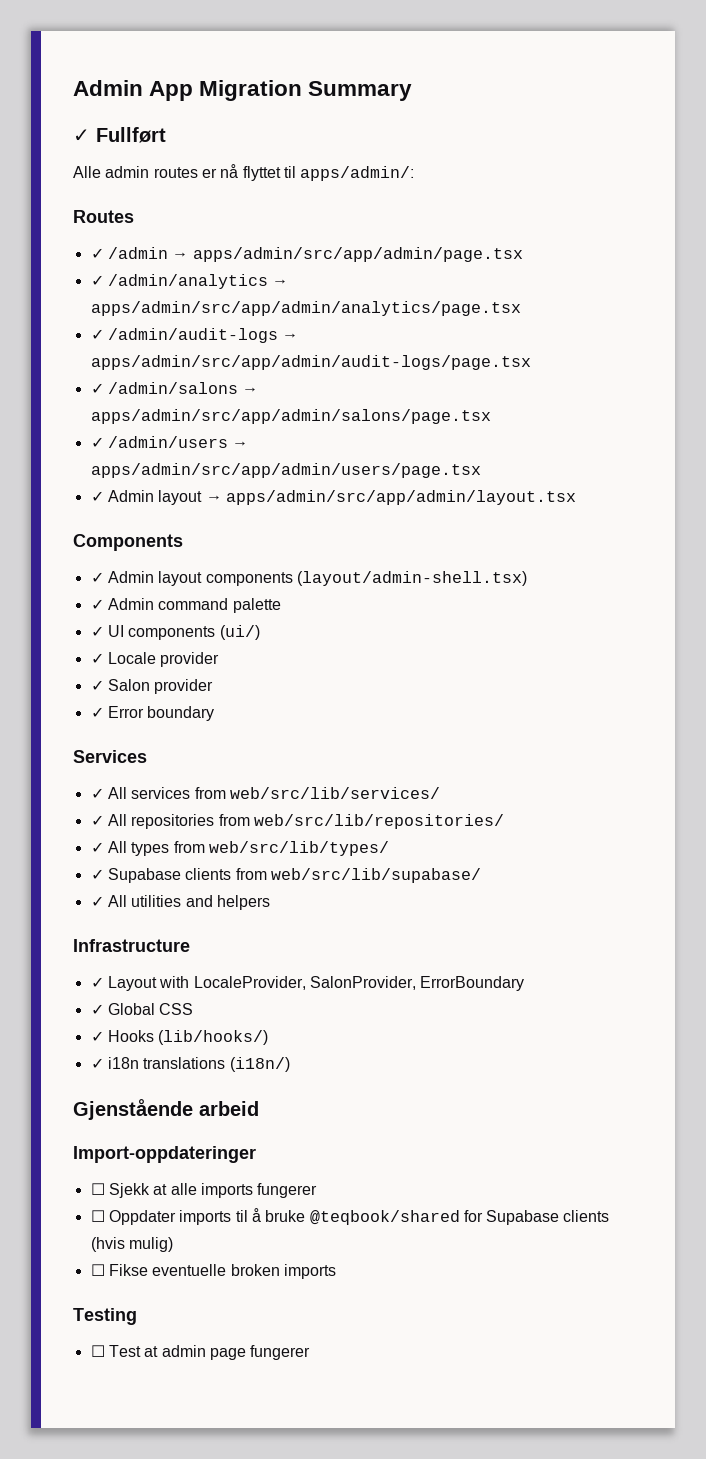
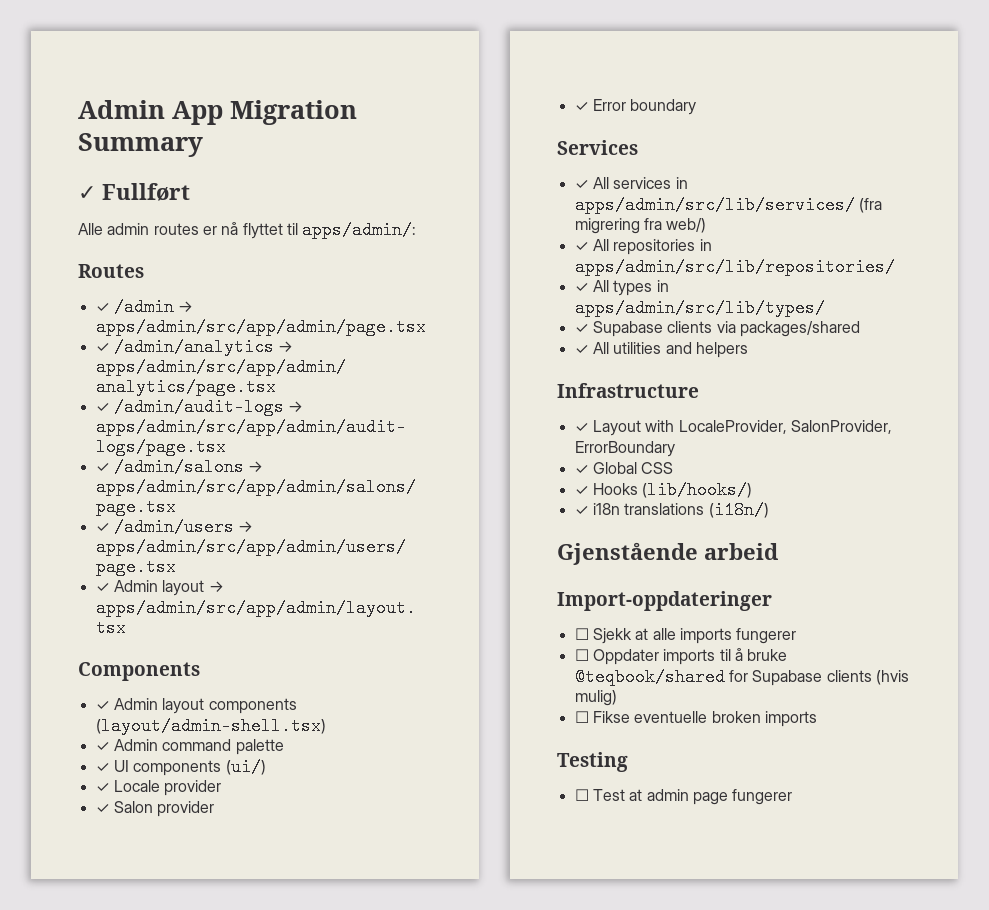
[194,787,440,799] from web/src/lib/services/ -> [675,177,688,189] [574,196,882,214] [574,218,707,234] in apps/admin/src/lib/services/ (fra migrering fra web/)
[218,814,504,829] from web/src/lib/repositories/ -> [699,239,712,251] [574,258,895,276] in apps/admin/src/lib/repositories/
[173,841,389,856] from web/src/lib/types/ -> [656,280,669,292] [574,299,825,317] in apps/admin/src/lib/types/
[235,868,481,883] from web/src/lib/supabase/ -> [716,321,860,337] via packages/shared

